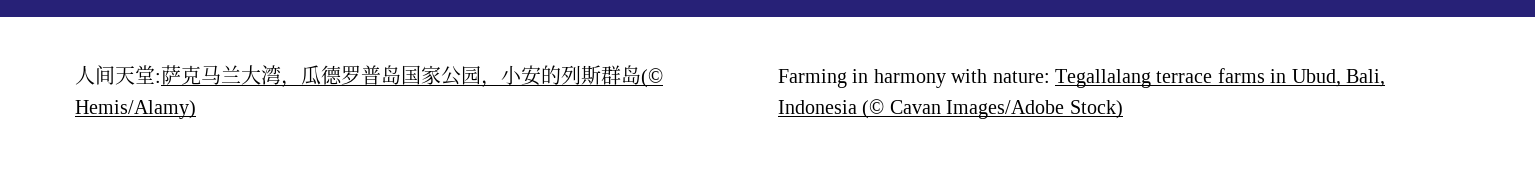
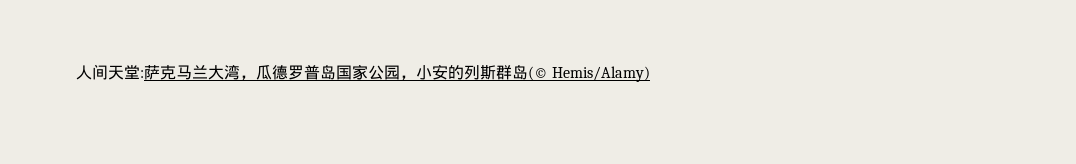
[778,68,1385,88] [778,99,1123,119] // Farming in harmony with nature: Tegallalang terrace farms in Ubud, Bali, Indonesia (© Cavan Images/Adobe Stock) -> (651, 74) none

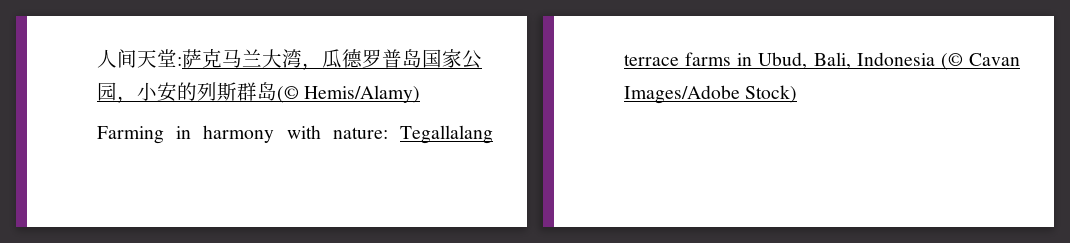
(651, 74) none -> [97,125,493,144] [624,52,1020,70] [624,85,798,104] // Farming in harmony with nature: Tegallalang terrace farms in Ubud, Bali, Indonesia (© Cavan Images/Adobe Stock)

